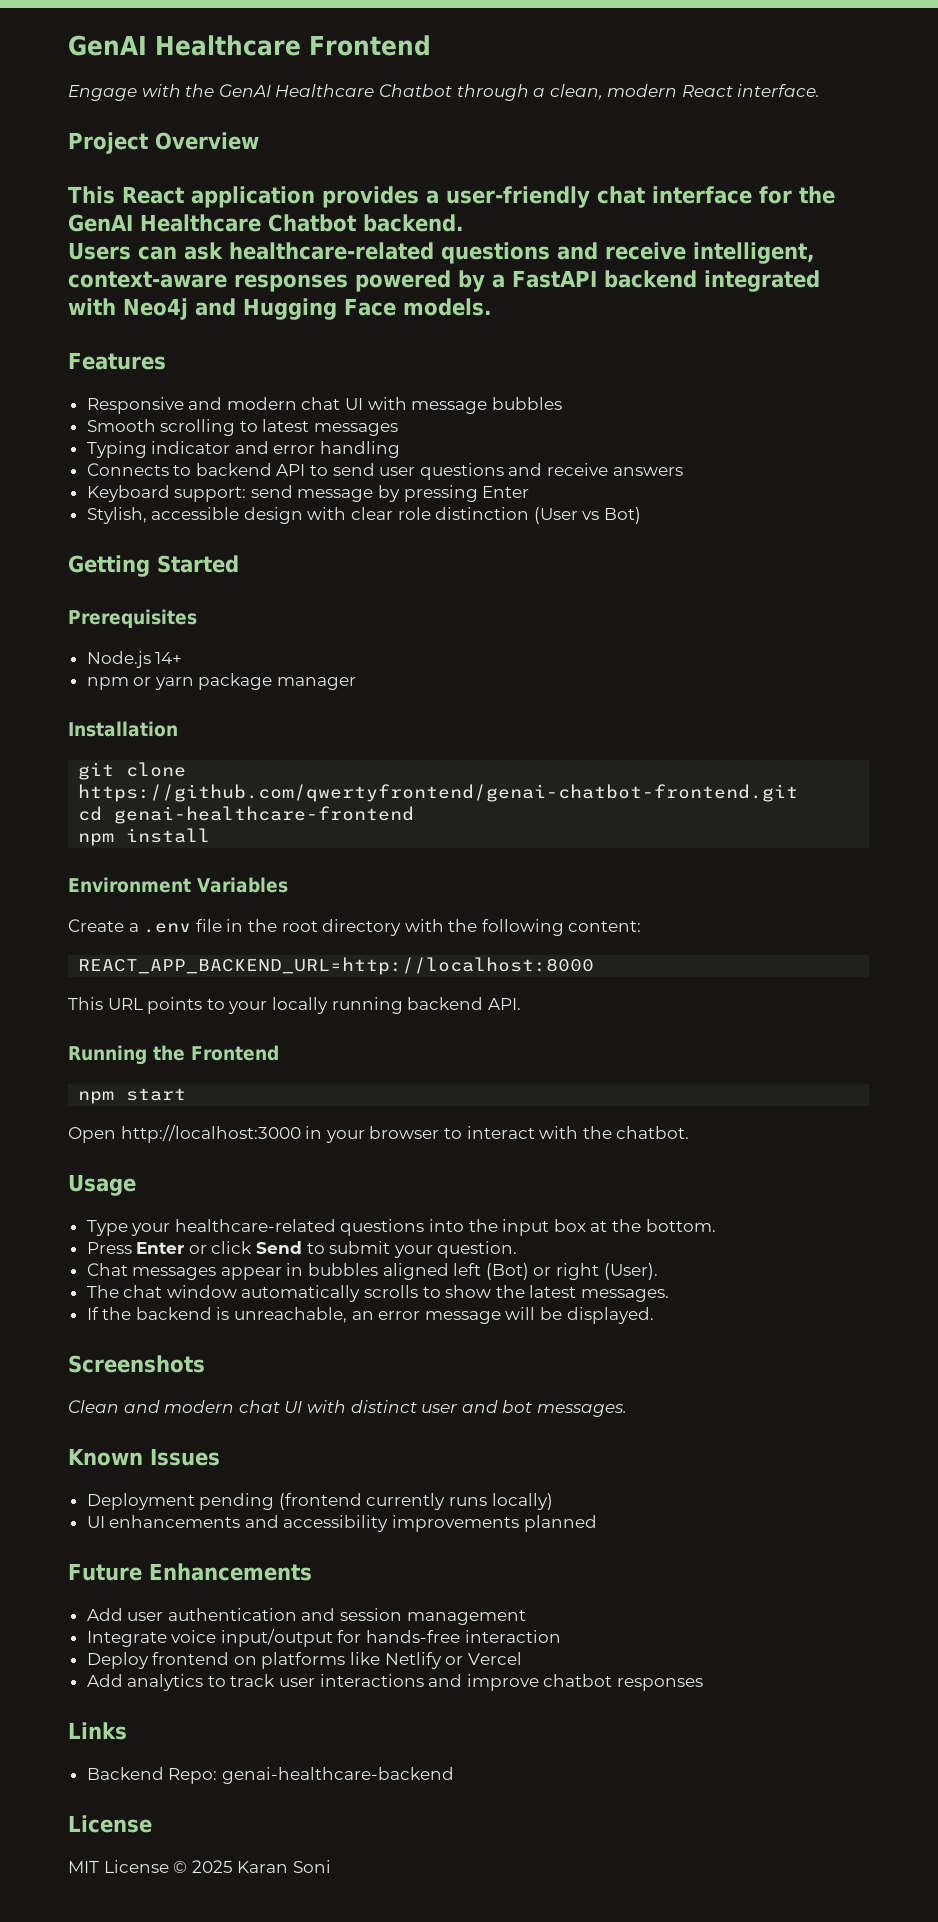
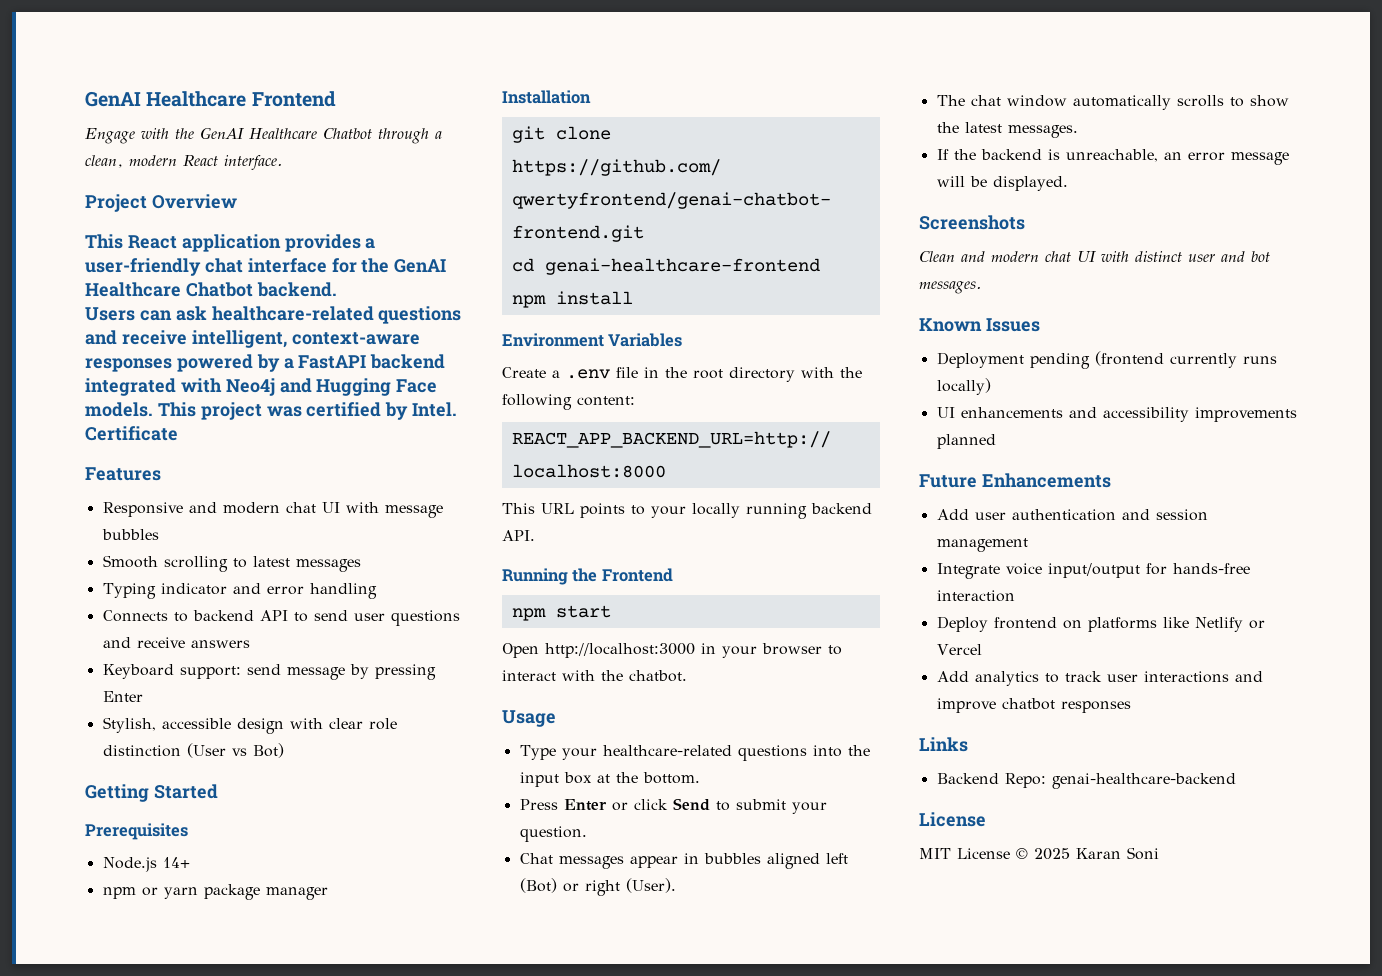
(492, 307) none -> [157,402,458,420] [85,426,178,441] This project was certified by Intel. Certificate

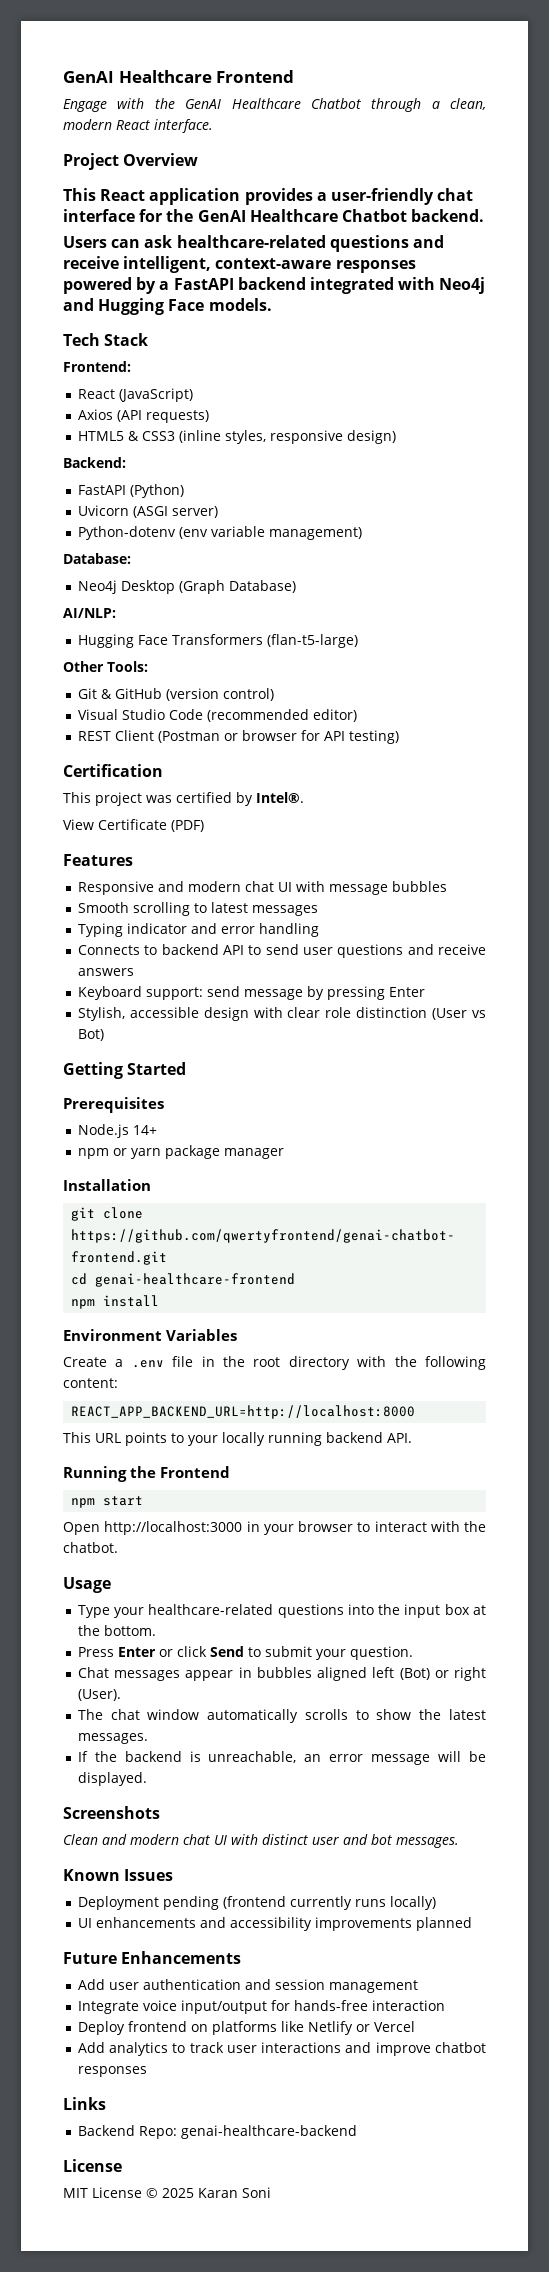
(153, 409) none -> [63,333,149,346] [63,361,131,372] [77,388,193,402] [77,409,209,423] [77,430,396,444] [63,457,126,468] [77,484,184,498] [77,505,218,518] [77,526,362,540] [63,553,131,564] [77,580,296,594] [63,608,116,618] [77,634,358,648] [63,661,148,672] [77,688,274,701] [77,709,357,722] [77,730,399,744] [63,764,163,777] // Tech Stack // Frontend: // React (JavaScript) // Axios (API requests) // HTML5 & CSS3 (inline styles, responsive design) // Backend: // FastAPI (Python) // Uvicorn (ASGI server) // Python-dotenv (env variable management) // Database: // Neo4j Desktop (Graph Database) // AI/NLP: // Hugging Face Transformers (flan-t5-large) // Other Tools: // Git & GitHub (version control) // Visual Studio Code (recommended editor) // REST Client (Postman or browser for API testing) // Certification //
[412,402,458,417] Intel. -> [256,792,304,803] [63,819,94,830] Intel®. // View
(178, 433) none -> [171,820,204,832] (PDF)

